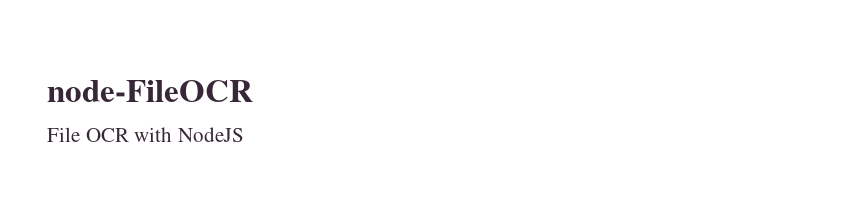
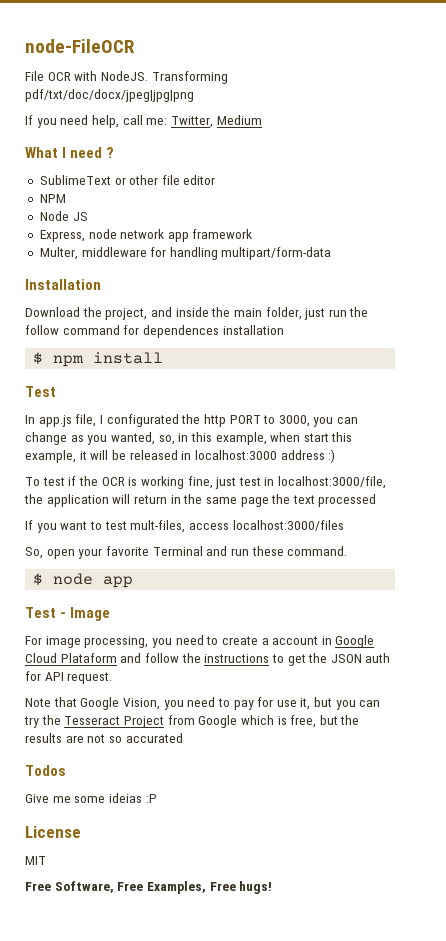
[178,127,245,142] NodeJS -> [100,71,228,84] [25,89,194,102] [25,115,262,128] [25,147,115,158] [39,175,216,185] [39,194,66,203] [39,211,88,221] [39,229,253,242] [39,247,332,260] [25,279,101,290] [25,307,369,320] [25,325,284,338] [33,352,164,367] [25,386,56,397] [25,414,359,427] [25,432,353,445] [25,449,336,463] [25,476,387,489] [24,494,377,507] [25,520,344,533] [25,546,348,559] [33,573,134,588] [25,607,111,621] [25,635,375,648] [25,653,391,666] [25,671,113,684] [25,697,381,710] [24,715,360,728] [25,733,183,743] [25,765,66,776] [25,793,157,803] [25,826,81,838] [25,856,46,865] [25,881,273,894] NodeJS. Transforming pdf/txt/doc/docx/jpeg|jpg|png // If you need help, call me: Twitter, Medium // What I need ? // SublimeText or other file editor // NPM // Node JS // Express, node network app framework // Multer, middleware for handling multipart/form-data // Installation // Download the project, and inside the main folder, just run the follow command for dependences installation // $ npm install // Test // In app.js file, I configurated the http PORT to 3000, you can change as you wanted, so, in this example, when start this example, it will be released in localhost:3000 address :) // To test if the OCR is working fine, just test in localhost:3000/file, the application will return in the same page the text processed // If you want to test mult-files, access localhost:3000/files // So, open your favorite Terminal and run these command. // $ node app // Test - Image // For image processing, you need to create a account in Google Cloud Plataform and follow the instructions to get the JSON auth for API request. // Note that Google Vision, you need to pay for use it, but you can try the Tesseract Project from Google which is free, but the results are not so accurated // Todos // Give me some ideias :P // License // MIT // Free Software, Free Examples, Free hugs!

